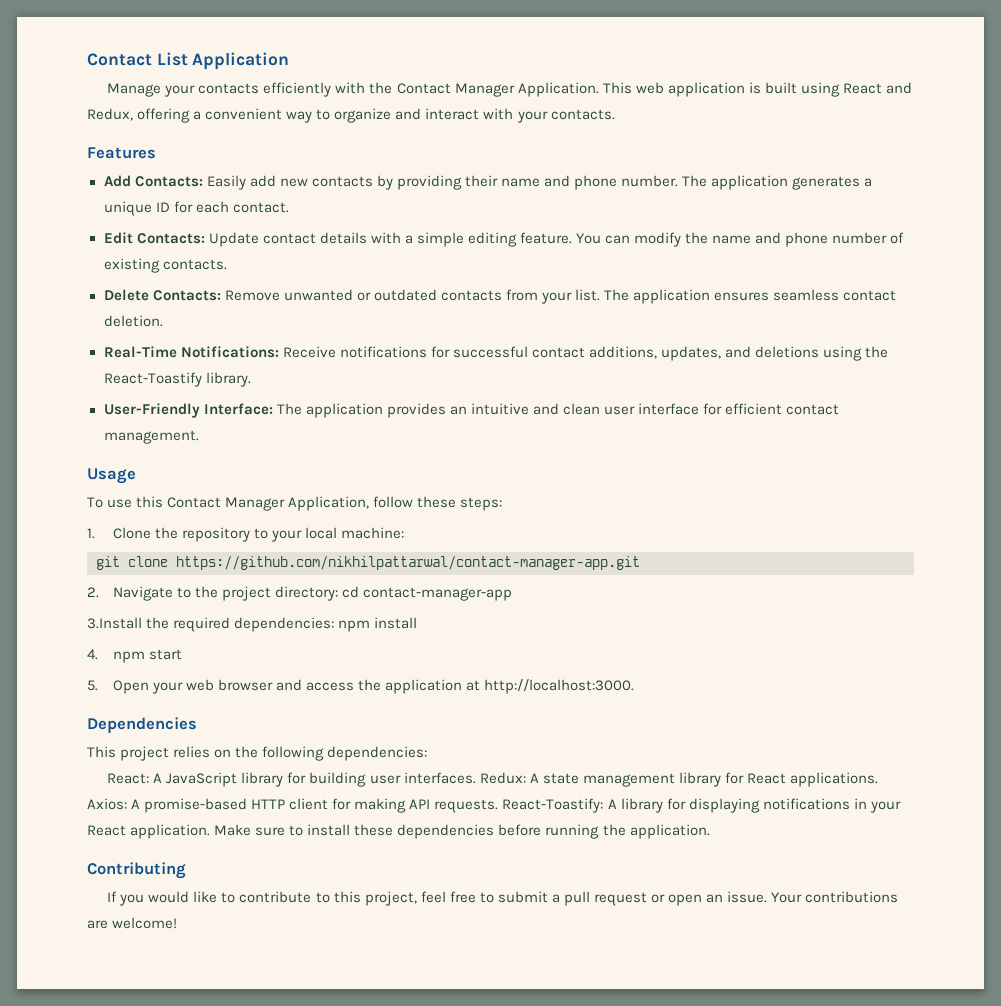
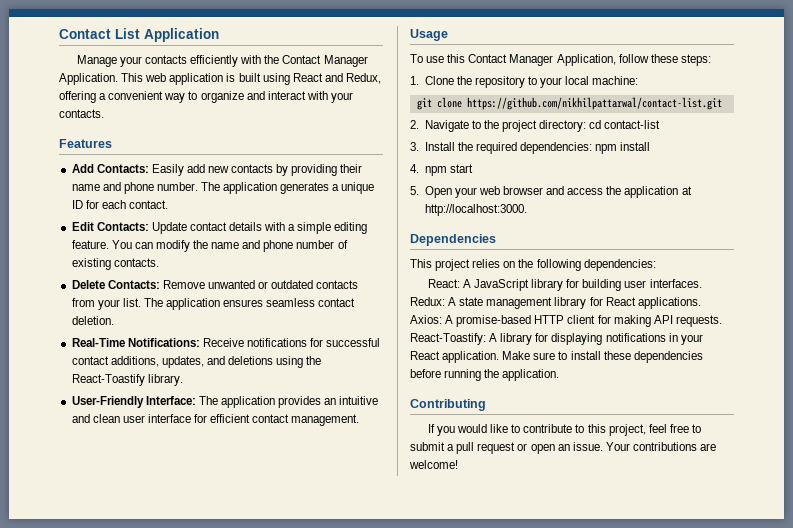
[176,556,640,570] https://github.com/nikhilpattarwal/contact-manager-app.git -> [466,97,722,110] https://github.com/nikhilpattarwal/contact-list.git
[363,587,513,601] [87,617,142,629] contact-manager-app // 3.Install -> [604,120,661,129] [410,142,455,151] contact-list // 3. Install

